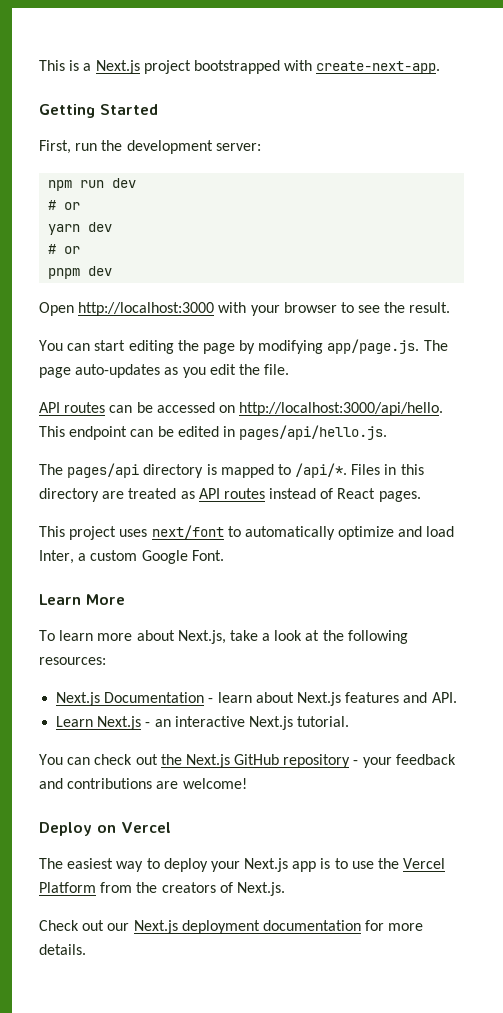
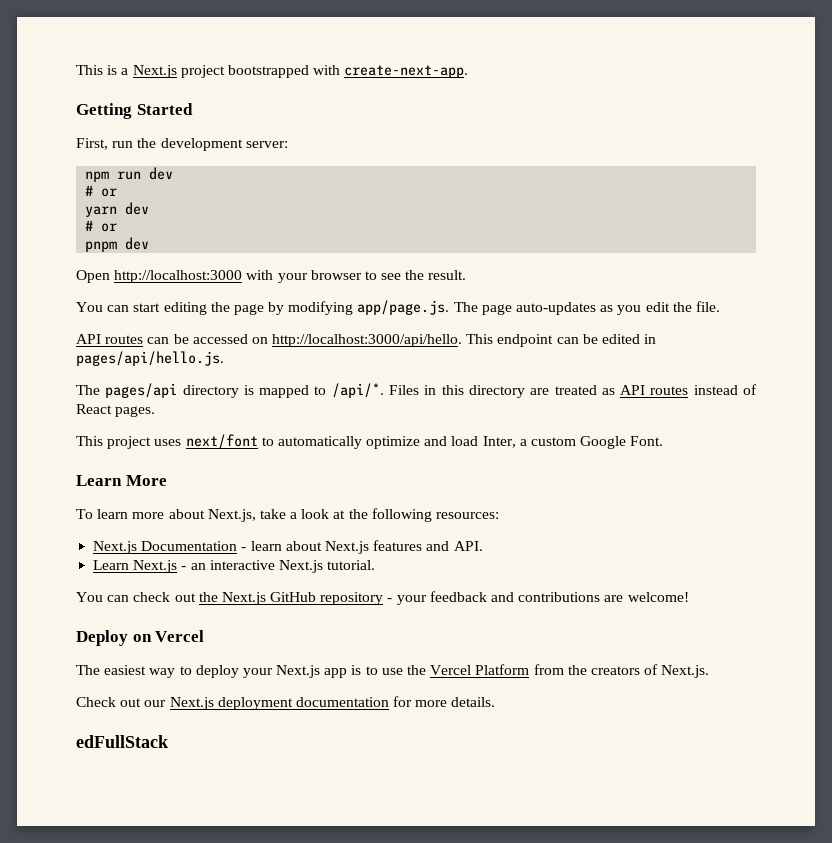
(86, 949) none -> [76,735,168,748] // edFullStack

